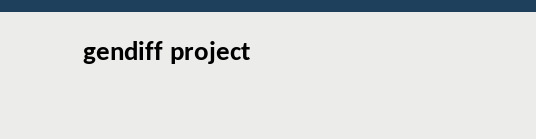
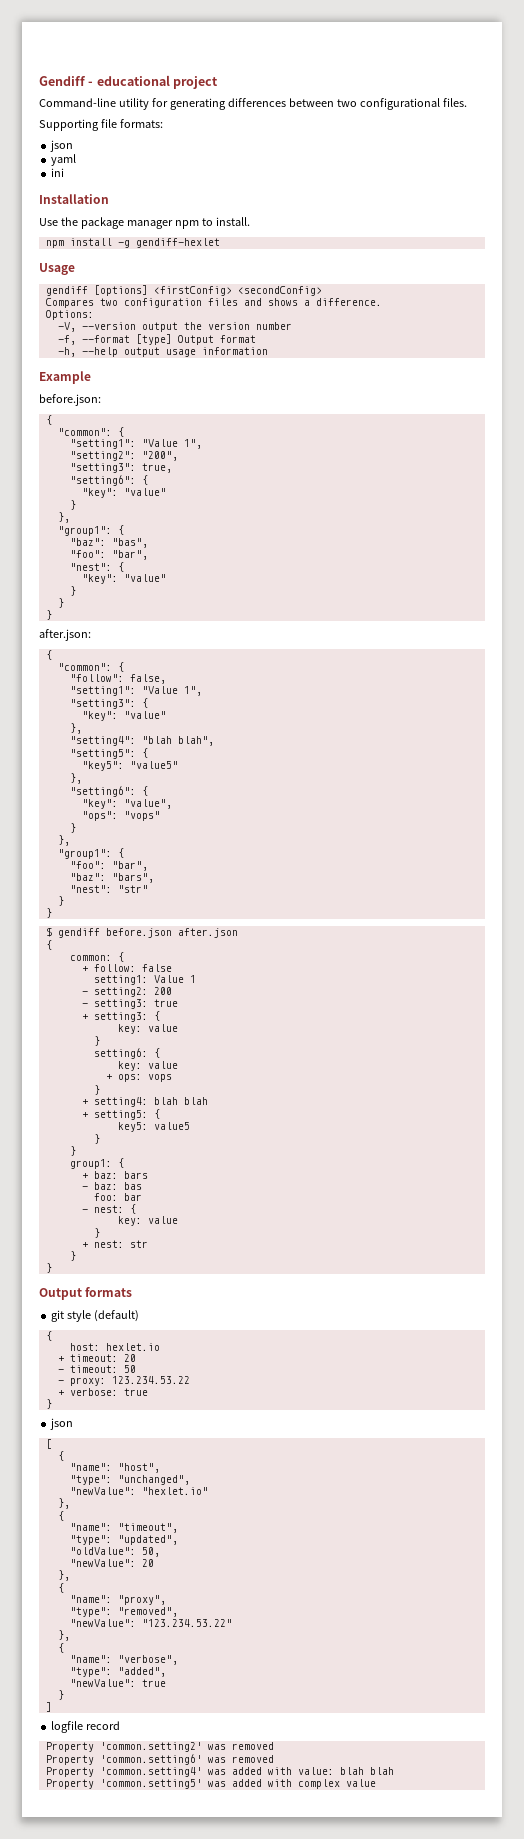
[83,41,251,64] gendiff project -> [39,75,219,89] [39,98,467,110] [39,119,163,131] [50,140,74,152] [51,154,77,166] [51,168,65,177] [39,194,109,204] [39,217,250,229] [45,238,220,248] [39,263,75,275] [45,285,322,296] [45,298,382,308] [45,310,94,320] [57,322,292,332] [57,334,256,345] [57,347,268,357] [39,371,91,384] [39,394,101,406] [45,415,52,425] [57,427,124,437] [69,439,202,449] [69,451,178,461] [69,463,172,473] [69,475,148,486] [81,488,166,498] [69,500,76,510] [57,512,70,523] [57,525,124,536] [69,538,148,548] [69,550,148,560] [69,562,124,572] [81,574,166,584] [69,586,76,596] [57,598,64,608] [45,610,52,620] [39,629,91,641] [45,650,52,660] [57,662,124,672] [69,674,166,684] [69,686,202,696] [69,698,148,709] [81,711,166,721] [69,723,82,734] [69,736,214,746] [69,748,148,759] [81,761,178,771] [69,773,82,784] [69,786,148,797] [81,799,172,809] [81,811,160,821] [69,823,76,833] [57,835,70,846] [57,848,124,859] [69,861,148,871] [69,873,154,883] [69,885,148,893] [57,896,64,906] [45,908,52,918] [45,927,238,938] [45,940,52,950] [69,952,124,962] [81,964,172,972] [93,975,196,985] [81,987,172,997] [81,999,178,1009] [81,1011,160,1022] [117,1024,178,1034] [93,1036,100,1046] [93,1048,160,1059] [117,1061,178,1071] [105,1074,172,1082] [93,1085,100,1095] [81,1097,208,1107] [81,1109,160,1120] [117,1122,190,1132] [93,1134,100,1144] [69,1146,76,1156] [69,1158,124,1169] [81,1171,148,1179] [81,1182,142,1190] [93,1193,142,1201] [81,1204,136,1214] [117,1216,178,1226] [93,1228,100,1238] [81,1240,148,1248] [69,1251,76,1261] [45,1263,52,1273] [39,1287,133,1300] [51,1310,140,1322] [45,1331,52,1341] [69,1343,160,1351] [57,1354,136,1362] [57,1365,136,1373] [57,1376,190,1386] [57,1388,148,1396] [45,1399,52,1409] [50,1418,74,1430] [45,1439,52,1449] [57,1451,64,1461] [69,1463,160,1473] [69,1475,190,1485] [69,1487,208,1495] [57,1498,70,1509] [57,1511,64,1521] [69,1523,178,1533] [69,1535,178,1545] [69,1547,160,1557] [69,1559,154,1567] [57,1570,70,1581] [57,1583,64,1593] [69,1595,166,1605] [69,1607,178,1617] [69,1619,232,1627] [57,1630,70,1641] [57,1643,64,1653] [69,1655,178,1665] [69,1667,166,1677] [69,1679,166,1687] [57,1690,64,1700] [45,1702,52,1712] [51,1721,121,1733] [45,1742,274,1752] [45,1754,274,1765] [45,1767,394,1777] [45,1779,376,1789] Gendiff - educational project // Command-line utility for generating differences between two configurational files. // Supporting file formats: // json // yaml // ini // Installation // Use the package manager npm to install. // npm install -g gendiff-hexlet // Usage // gendiff [options] <firstConfig> <secondConfig> // Compares two configuration files and shows a difference. // Options: // -V, --version output the version number // -f, --format [type] Output format // -h, --help output usage information // Example // before.json: // { // "common": { // "setting1": "Value 1", // "setting2": "200", // "setting3": true, // "setting6": { // "key": "value" // } // }, // "group1": { // "baz": "bas", // "foo": "bar", // "nest": { // "key": "value" // } // } // } // after.json: // { // "common": { // "follow": false, // "setting1": "Value 1", // "setting3": { // "key": "value" // }, // "setting4": "blah blah", // "setting5": { // "key5": "value5" // }, // "setting6": { // "key": "value", // "ops": "vops" // } // }, // "group1": { // "foo": "bar", // "baz": "bars", // "nest": "str" // } // } // $ gendiff before.json after.json // { // common: { // + follow: false // setting1: Value 1 // - setting2: 200 // - setting3: true // + setting3: { // key: value // } // setting6: { // key: value // + ops: vops // } // + setting4: blah blah // + setting5: { // key5: value5 // } // } // group1: { // + baz: bars // - baz: bas // foo: bar // - nest: { // key: value // } // + nest: str // } // } // Output formats // git style (default) // { // host: hexlet.io // + timeout: 20 // - timeout: 50 // - proxy: 123.234.53.22 // + verbose: true // } // json // [ // { // "name": "host", // "type": "unchanged", // "newValue": "hexlet.io" // }, // { // "name": "timeout", // "type": "updated", // "oldValue": 50, // "newValue": 20 // }, // { // "name": "proxy", // "type": "removed", // "newValue": "123.234.53.22" // }, // { // "name": "verbose", // "type": "added", // "newValue": true // } // ] // logfile record // Property 'common.setting2' was removed // Property 'common.setting6' was removed // Property 'common.setting4' was added with value: blah blah // Property 'common.setting5' was added with complex value

